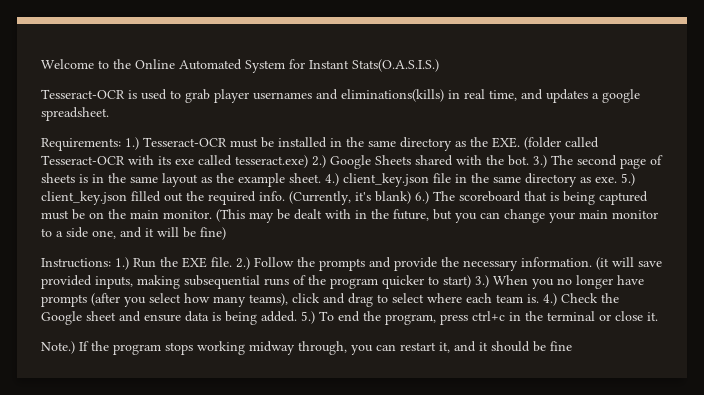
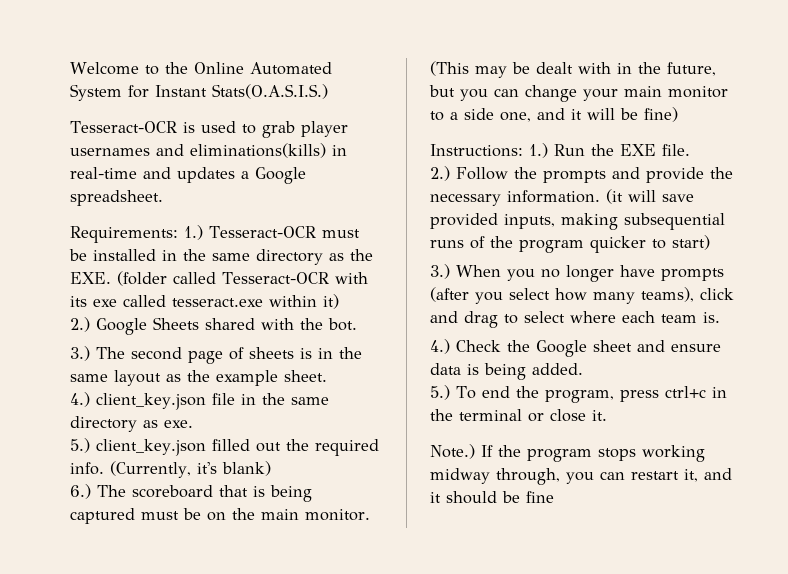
[464,89,517,101] real time, -> [70,167,137,179] real-time
[602,89,640,103] google -> [255,167,306,184] Google
[235,155,308,168] tesseract.exe) -> [172,294,339,309] tesseract.exe within it) //
(529, 160) none -> (357, 324) //
(321, 178) none -> (327, 376) //
(617, 180) none -> (193, 424) //
(411, 197) none -> (271, 468) //
(232, 262) none -> (690, 150) //
(471, 281) none -> (710, 242) //
(539, 298) none -> (720, 317) //
(297, 316) none -> (583, 369) //

